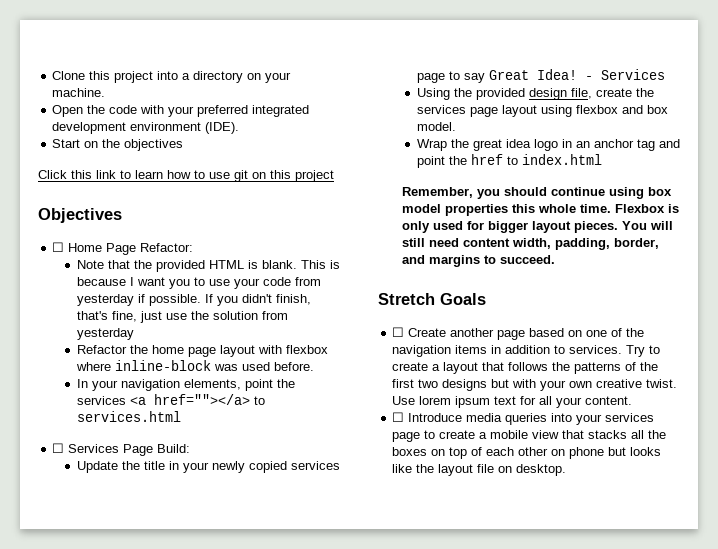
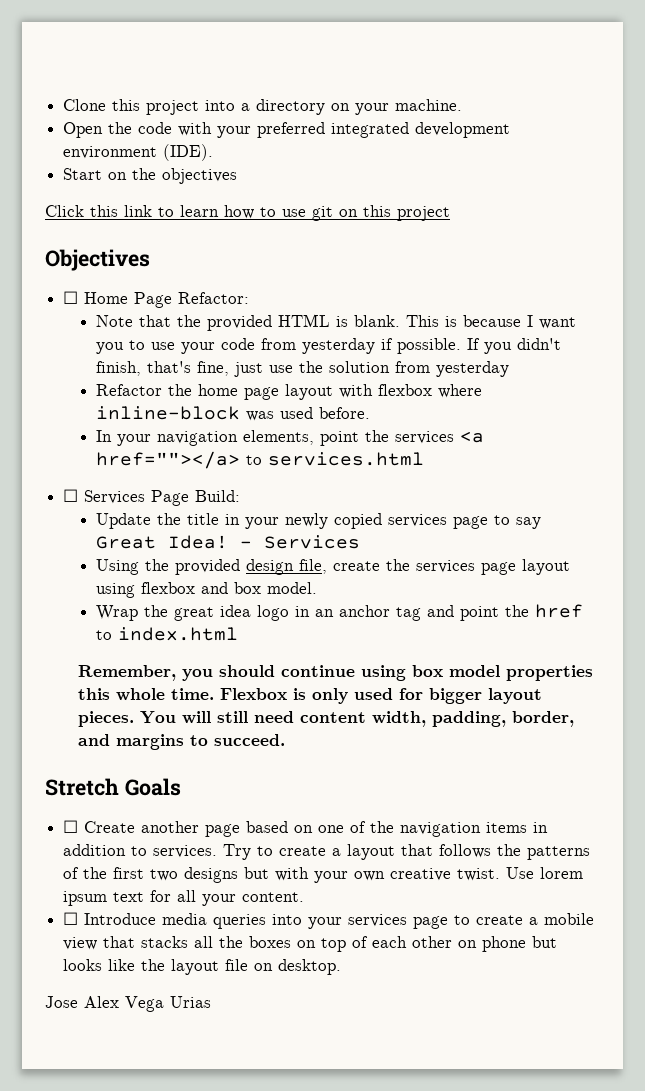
(567, 470) none -> [45,996,211,1012] // Jose Alex Vega Urias

